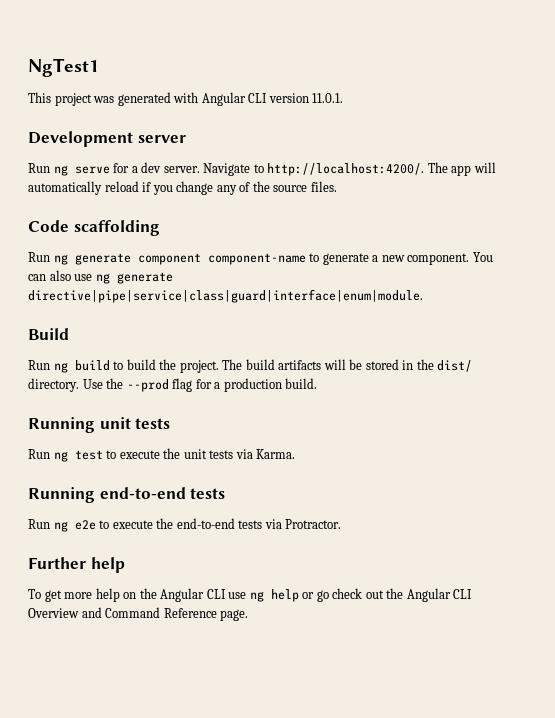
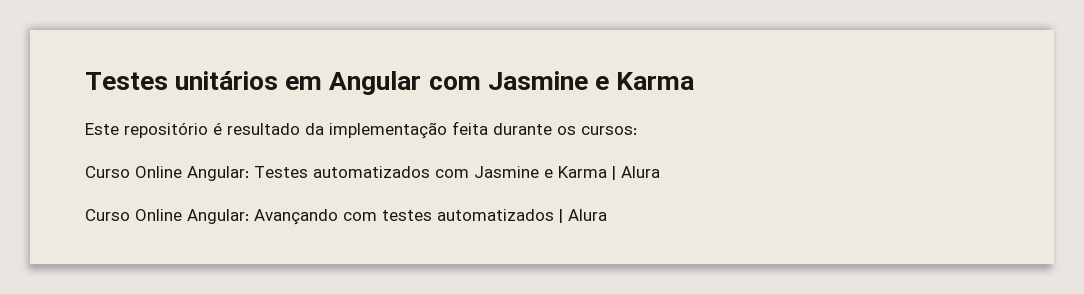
[28,58,99,77] [28,92,344,106] [28,131,186,147] [28,162,496,176] [28,181,337,195] [28,220,160,236] [28,252,493,265] [28,270,173,284] [28,289,423,303] [28,328,69,340] [28,359,473,373] [28,378,318,392] [28,417,171,433] [28,448,296,462] [28,487,226,503] [28,518,342,532] [28,557,125,573] [28,588,473,602] [28,607,249,621] NgTest1 // This project was generated with Angular CLI version 11.0.1. // Development server // Run ng serve for a dev server. Navigate to http://localhost:4200/. The app will automatically reload if you change any of the source files. // Code scaffolding // Run ng generate component component-name to generate a new component. You can also use ng generate directive|pipe|service|class|guard|interface|enum|module. // Build // Run ng build to build the project. The build artifacts will be stored in the dist/ directory. Use the --prod flag for a production build. // Running unit tests // Run ng test to execute the unit tests via Karma. // Running end-to-end tests // Run ng e2e to execute the end-to-end tests via Protractor. // Further help // To get more help on the Angular CLI use ng help or go check out the Angular CLI Overview and Command Reference page. -> [85,71,695,95] [85,121,637,139] [85,166,660,181] [85,209,607,225] Testes unitários em Angular com Jasmine e Karma // Este repositório é resultado da implementação feita durante os cursos: // Curso Online Angular: Testes automatizados com Jasmine e Karma | Alura // Curso Online Angular: Avançando com testes automatizados | Alura

